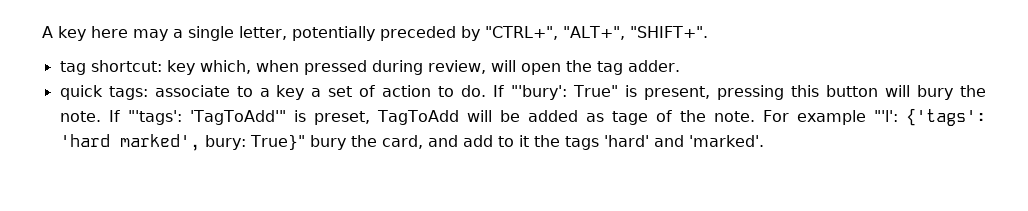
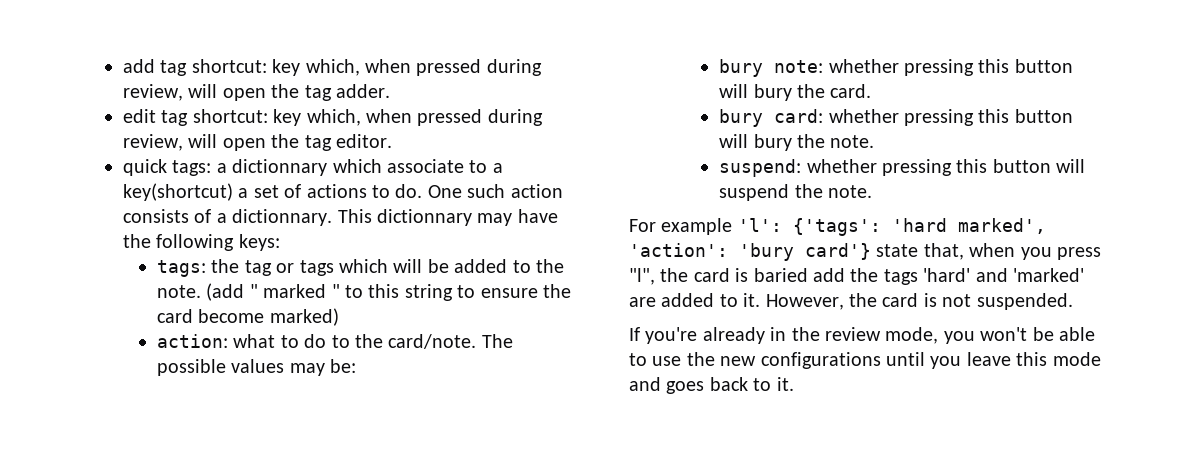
[42,26,708,41] A key here may a single letter, potentially preceded by "CTRL+", "ALT+", "SHIFT+". // -> [123,59,155,73] add
(680, 66) none -> [123,109,543,126] [123,134,392,151] // edit tag shortcut: key which, when pressed during review, will open the tag editor.
(148, 93) none -> [216,159,382,176] a dictionnary which
[276,85,305,100] key -> [123,183,233,201] key(shortcut)
[382,85,432,97] action -> [306,184,367,198] actions
[493,85,711,100] If "'bury': True" is present, -> [427,184,563,198] [123,209,558,226] [123,234,280,251] [157,259,565,277] [157,283,572,301] [157,308,339,326] [157,334,513,349] [157,359,357,376] [719,59,1073,77] [719,84,872,101] [719,109,899,127] One such action consists of a dictionnary. This dictionnary may have the following keys: // tags: the tag or tags which will be added to the note. (add " marked " to this string to ensure the card become marked) // action: what to do to the card/note. The possible values may be: // bury note: whether pressing this button will bury the card. // bury card: whether
[108,110,755,125] If "'tags': 'TagToAdd'" is preset, TagToAdd will be added as tage of the note. -> [719,159,1086,177] [719,184,872,201] // suspend: whether pressing this button will suspend the note. //
[873,110,898,122] "'l': -> [737,218,782,232] 'l':
[204,135,764,150] bury: True}" bury the card, and add to it the tags 'hard' and 'marked'. -> [629,243,1101,261] [629,268,1084,285] [629,293,1073,310] [629,327,1095,344] [629,352,1101,369] [629,377,794,394] 'action': 'bury card'} state that, when you press "l", the card is baried add the tags 'hard' and 'marked' are added to it. However, the card is not suspended. // If you're already in the review mode, you won't be able to use the new configurations until you leave this mode and goes back to it.

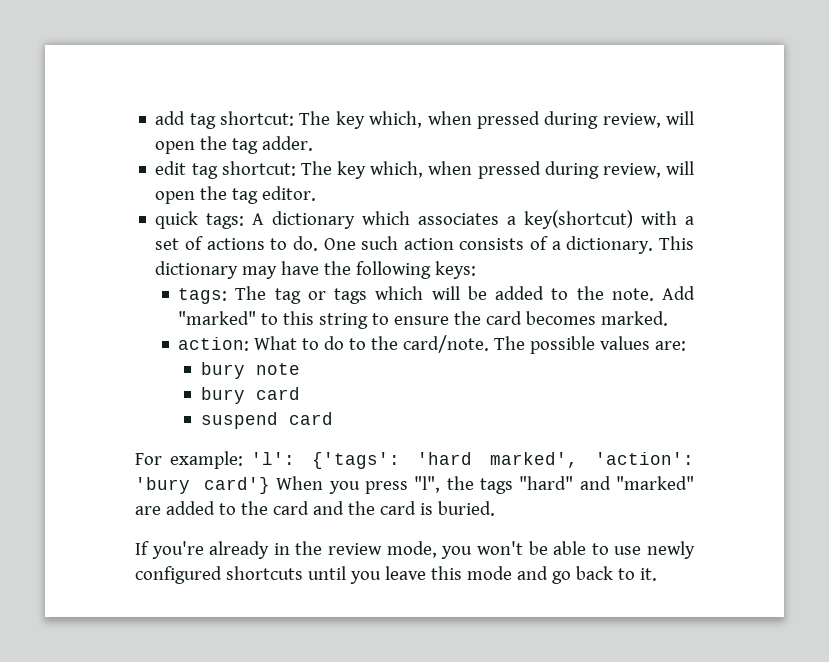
(267, 66) none -> [299,111,331,125] The
(268, 116) none -> [300,161,332,175] The
[216,159,488,176] a dictionnary which associate to -> [252,211,500,229] A dictionary which associates
(233, 192) none -> [641,211,678,225] with
[232,209,472,226] dictionnary. This dictionnary -> [566,236,694,254] [155,261,239,279] dictionary. This dictionary
[211,259,240,273] the -> [235,286,267,300] The
[206,283,340,301] (add " marked " -> [661,286,695,300] [178,311,257,325] Add "marked"
[198,308,339,326] become marked) -> [526,311,669,326] becomes marked.
[233,334,276,348] what -> [254,336,298,350] What
[289,359,357,376] [719,59,1073,77] [719,84,872,101] [719,109,1073,127] [719,134,875,151] [719,159,1086,177] [719,184,872,201] may be: // bury note: whether pressing this button will bury the card. // bury card: whether pressing this button will bury the note. // suspend: whether pressing this button will suspend the note. -> [655,341,687,351] [200,362,300,379] [200,387,300,404] [200,412,333,429] are: // bury note // bury card // suspend card
[661,218,733,235] example -> [169,451,243,469] example:
[876,243,1016,260] state that, when -> [276,476,324,490] When
[693,268,1084,285] [629,293,1073,310] card is baried add the tags 'hard' and 'marked' are added to it. However, the card is not suspended. -> [479,476,695,494] [135,501,495,516] tags "hard" and "marked" are added to the card and the card is buried.
[686,352,881,369] the new configurations -> [647,541,696,559] [135,566,303,584] newly configured shortcuts
[666,381,705,394] goes -> [551,571,571,584] go

